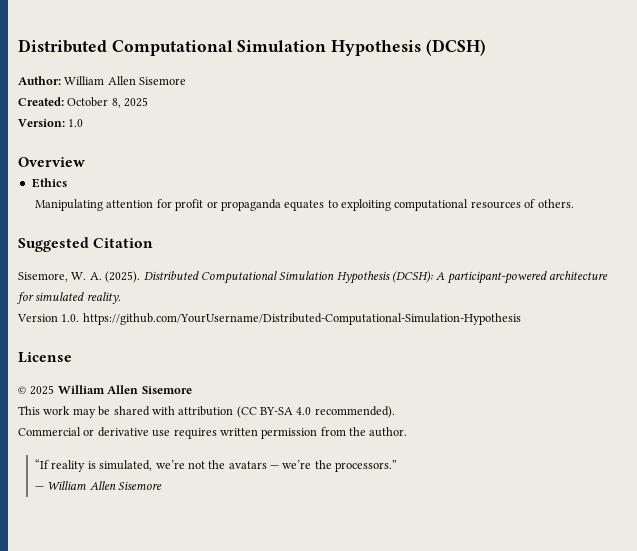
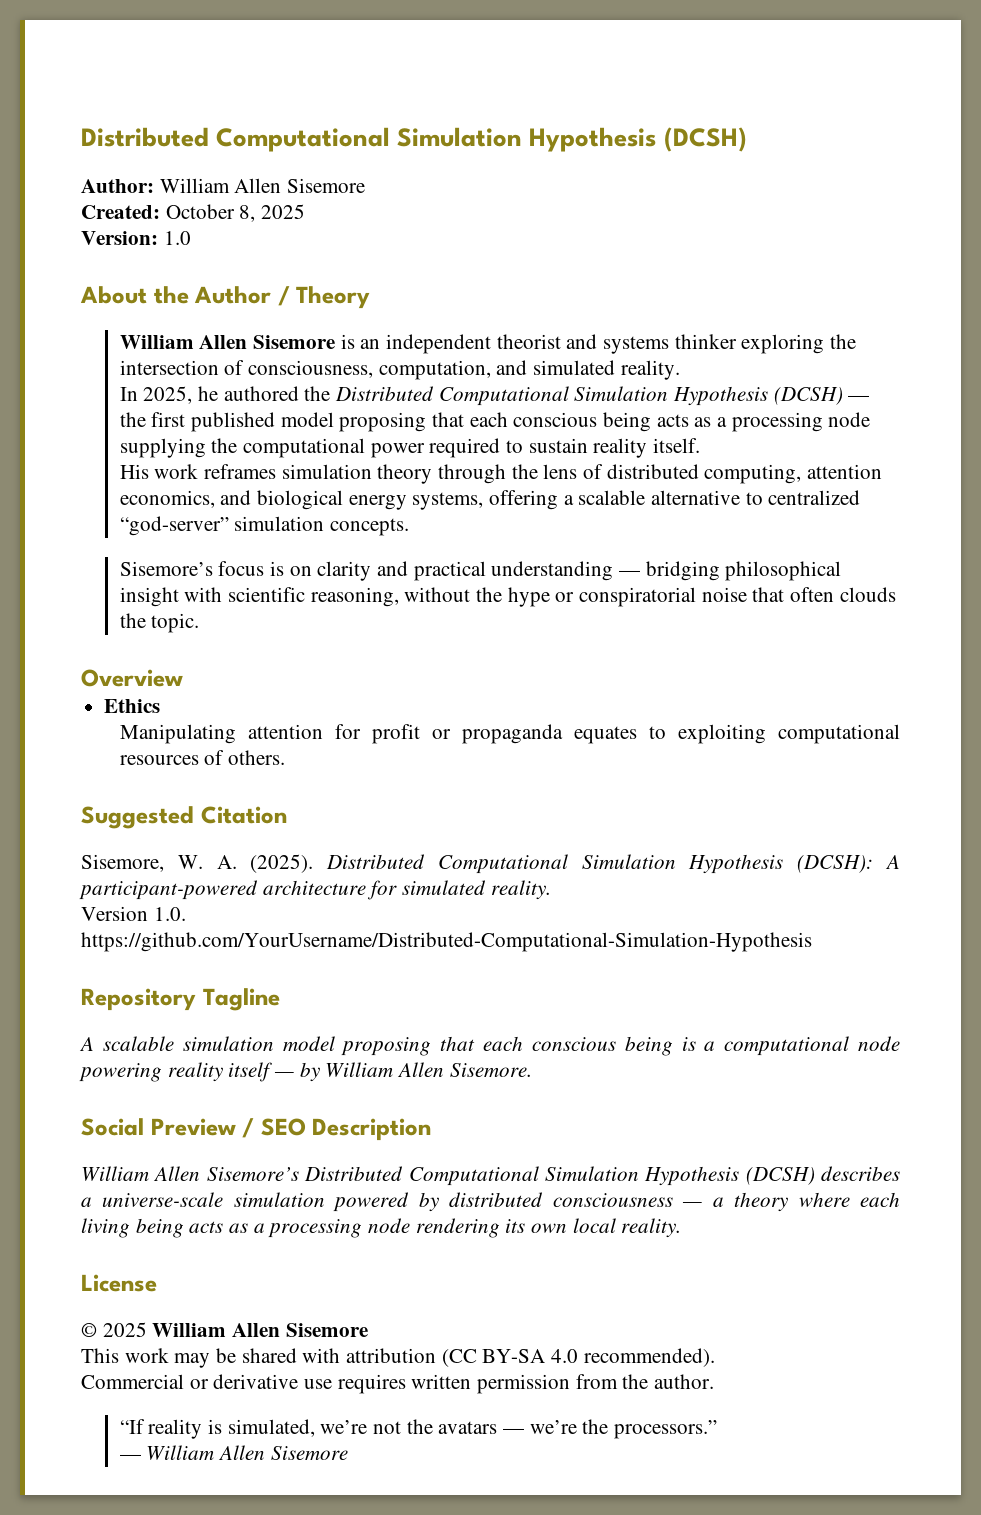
(84, 123) none -> [80,286,371,309] [119,334,857,354] [119,360,680,380] [119,386,870,406] [119,412,871,432] [119,438,700,458] [119,464,883,484] [119,490,861,510] [119,516,409,536] [119,561,842,581] [119,587,896,607] [119,613,200,633] // About the Author / Theory // William Allen Sisemore is an independent theorist and systems thinker exploring the intersection of consciousness, computation, and simulated reality. // In 2025, he authored the Distributed Computational Simulation Hypothesis (DCSH) — the first published model proposing that each conscious being acts as a processing node supplying the computational power required to sustain reality itself. // His work reframes simulation theory through the lens of distributed computing, attention economics, and biological energy systems, offering a scalable alternative to centralized “god-server” simulation concepts. // Sisemore’s focus is on clarity and practical understanding — bridging philosophical insight with scientific reasoning, without the hype or conspiratorial noise that often clouds the topic.
(521, 319) none -> [81,988,280,1011] [79,1036,901,1056] [79,1062,532,1082] [81,1118,432,1141] [81,1166,900,1186] [81,1192,901,1212] [81,1218,682,1238] // Repository Tagline // A scalable simulation model proposing that each conscious being is a computational node powering reality itself — by William Allen Sisemore. // Social Preview / SEO Description // William Allen Sisemore’s Distributed Computational Simulation Hypothesis (DCSH) describes a universe-scale simulation powered by distributed consciousness — a theory where each living being acts as a processing node rendering its own local reality.

